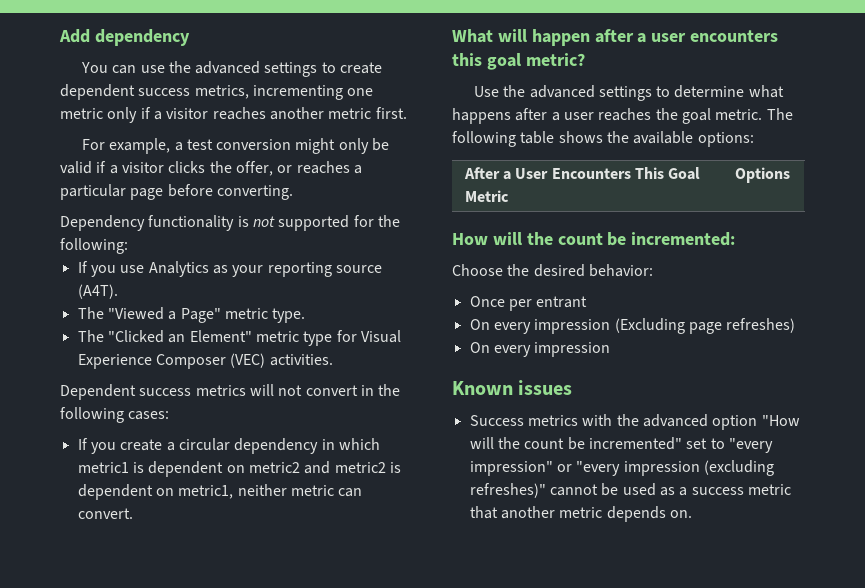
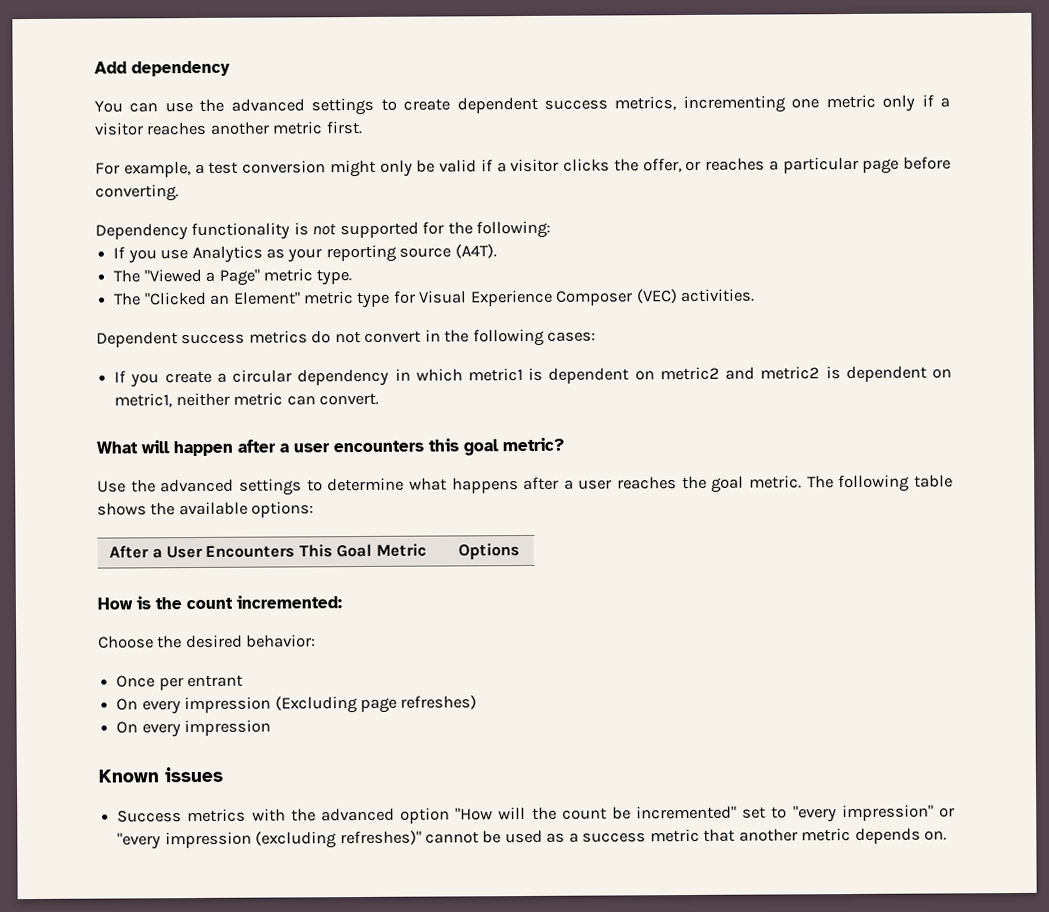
[249,384,274,396] will -> [311,330,332,344] do
[492,232,627,246] will the count be -> [136,596,233,610] is the count

